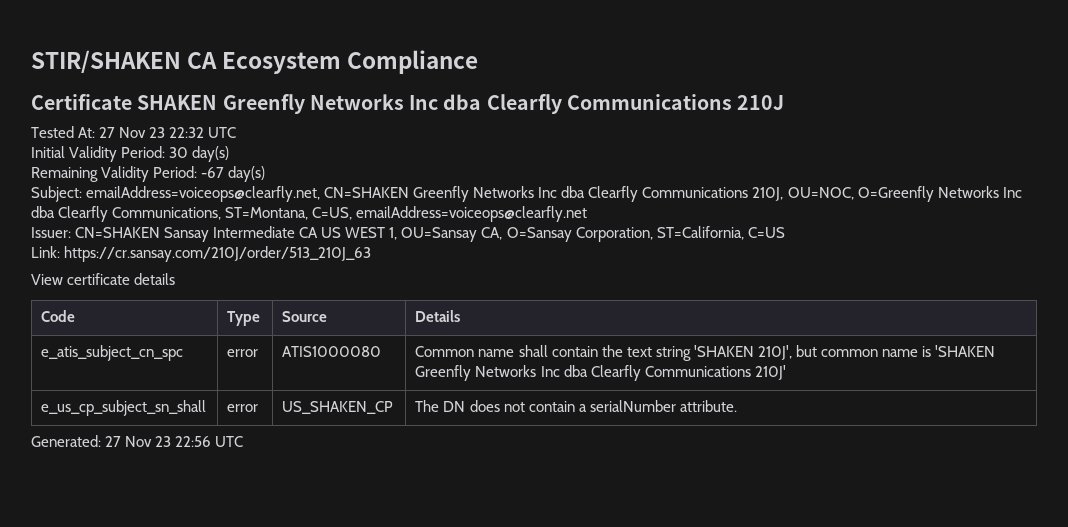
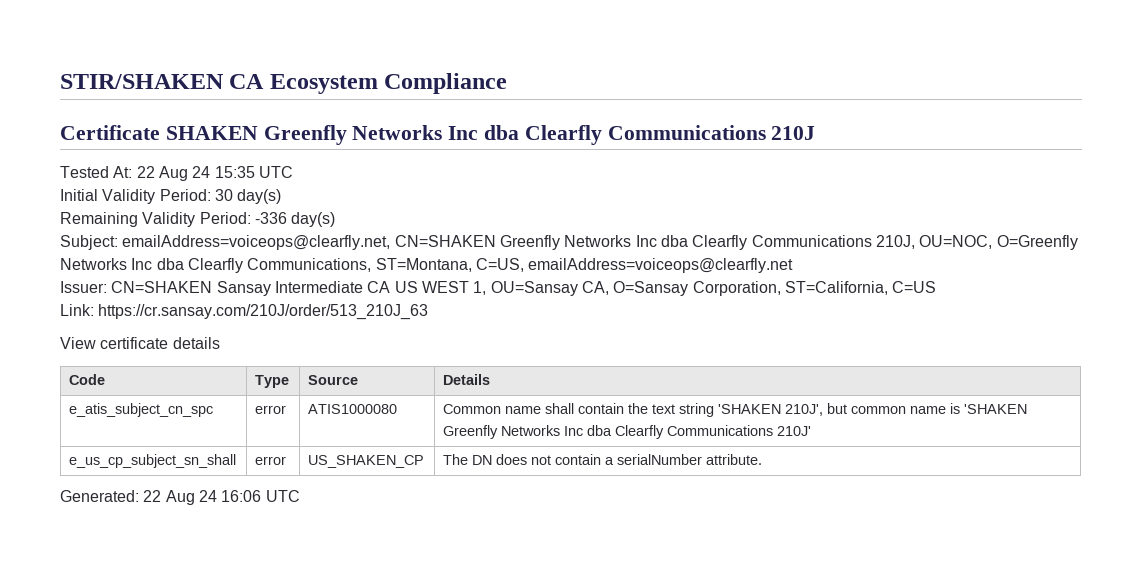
[99,127,205,138] 27 Nov 23 22:32 -> [136,166,255,181] 22 Aug 24 15:35
[201,167,225,178] -67 -> [254,212,287,224] -336
[105,436,212,447] 27 Nov 23 22:56 -> [143,490,262,505] 22 Aug 24 16:06

